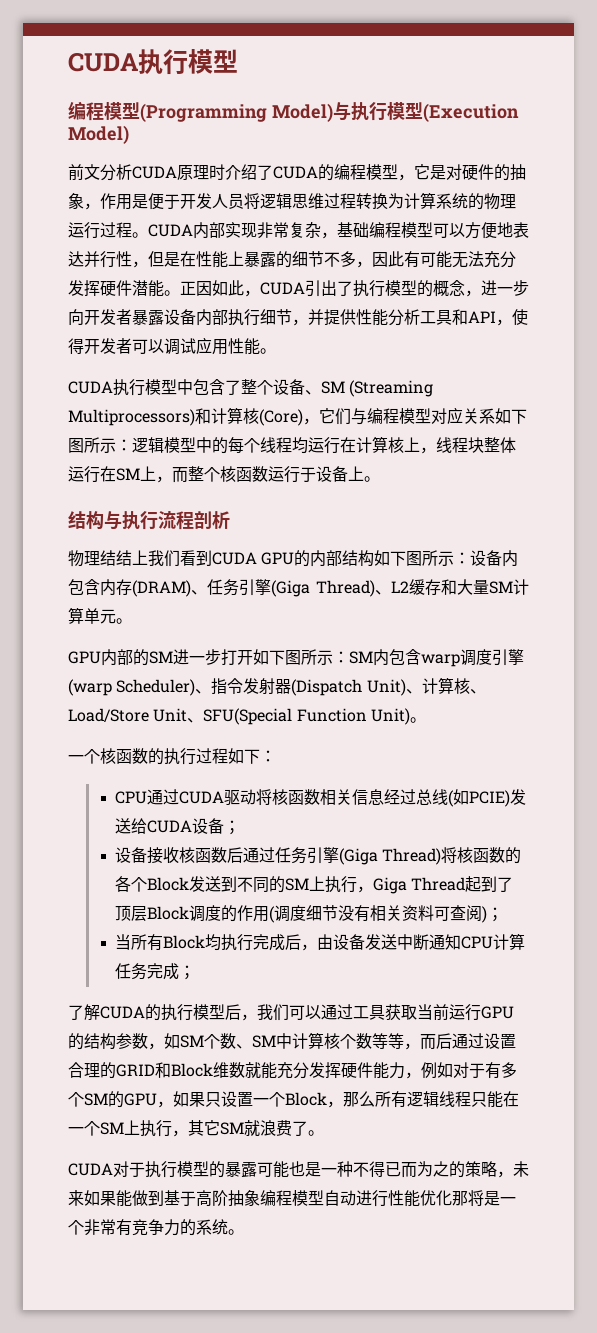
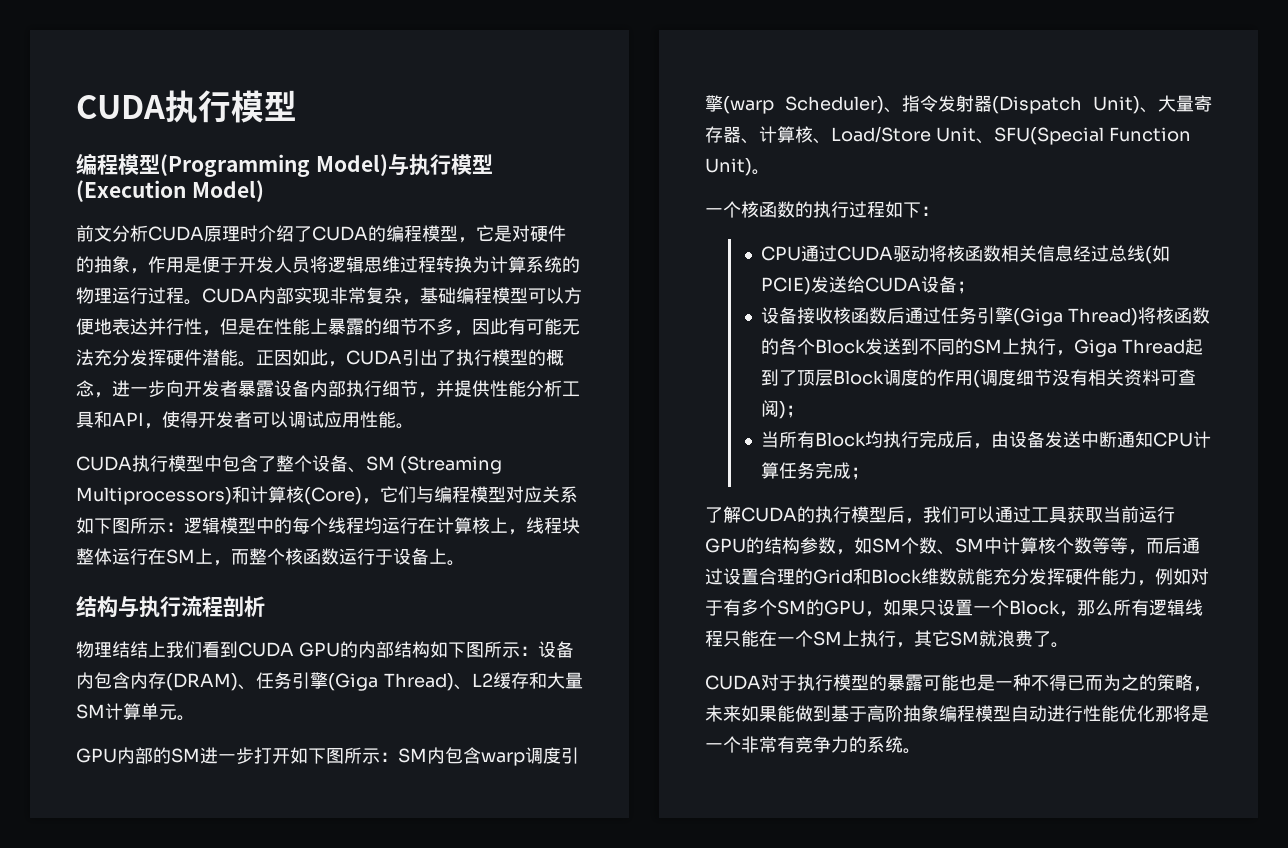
(422, 691) none -> [1158,95,1212,112] [705,126,759,144] 大量寄存器、
[116,1064,155,1077] GRID -> [813,569,853,584] Grid

